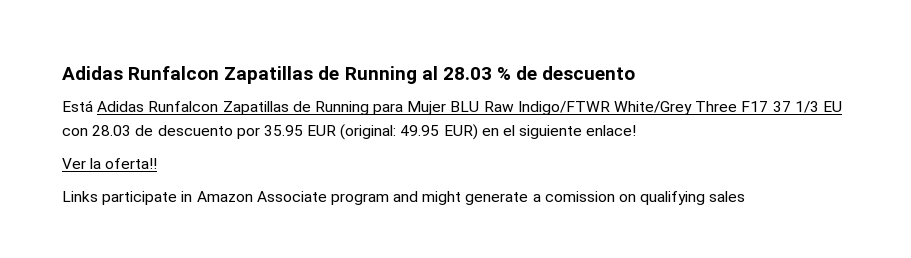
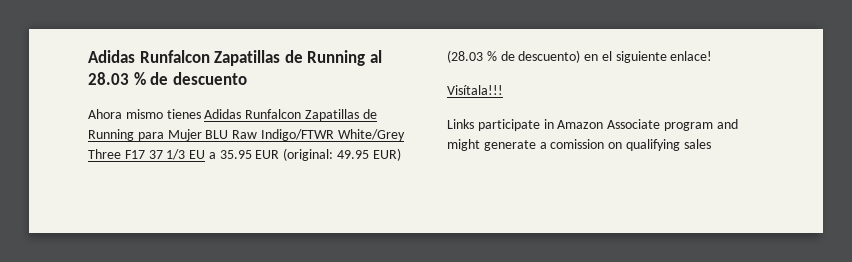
[62,100,93,112] Está -> [88,109,201,119] Ahora mismo tienes
[62,125,260,139] con 28.03 de descuento por -> [208,152,216,159] a
(478, 132) none -> [447,50,581,63] (28.03 % de descuento)
[62,158,158,169] Ver la oferta!! -> [447,85,503,95] Visítala!!!

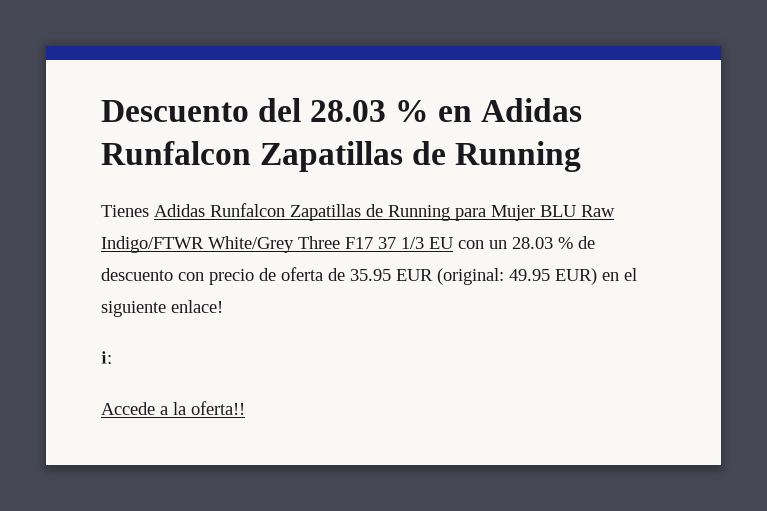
[88,50,382,66] [88,72,247,85] [88,109,201,119] Adidas Runfalcon Zapatillas de Running al 28.03 % de descuento // Ahora mismo tienes -> [101,98,583,122] [101,141,582,172] [101,205,149,217] Descuento del 28.03 % en Adidas Runfalcon Zapatillas de Running // Tienes
[208,152,216,159] a -> [458,236,595,249] [101,267,345,285] con un 28.03 % de descuento con precio de oferta de
[447,50,581,63] (28.03 % de descuento) -> (597, 276) none
[447,85,503,95] [447,119,738,131] [447,139,711,151] Visítala!!! // Links participate in Amazon Associate program and might generate a comission on qualifying sales -> [101,351,112,364] [101,401,245,415] ℹ: // Accede a la oferta!!

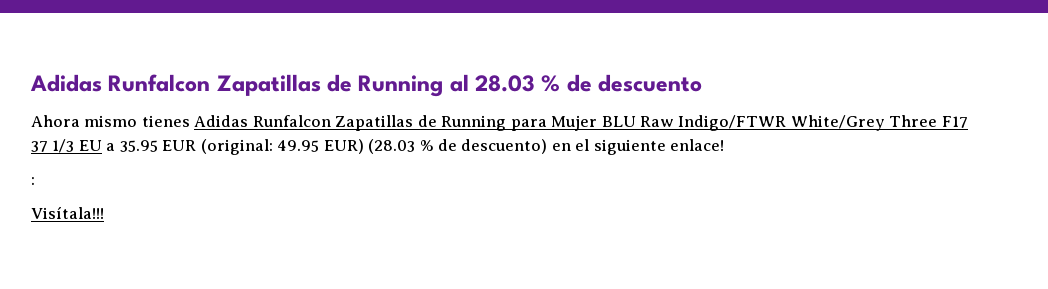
[101,98,583,122] [101,141,582,172] [101,205,149,217] Descuento del 28.03 % en Adidas Runfalcon Zapatillas de Running // Tienes -> [30,74,703,97] [31,115,190,127] Adidas Runfalcon Zapatillas de Running al 28.03 % de descuento // Ahora mismo tienes
[458,236,595,249] [101,267,345,285] con un 28.03 % de descuento con precio de oferta de -> [106,143,116,151] a
(597, 276) none -> [368,139,548,154] (28.03 % de descuento)
[101,351,112,364] [101,401,245,415] ℹ: // Accede a la oferta!! -> [31,177,35,185] [31,206,104,219] : // Visítala!!!

